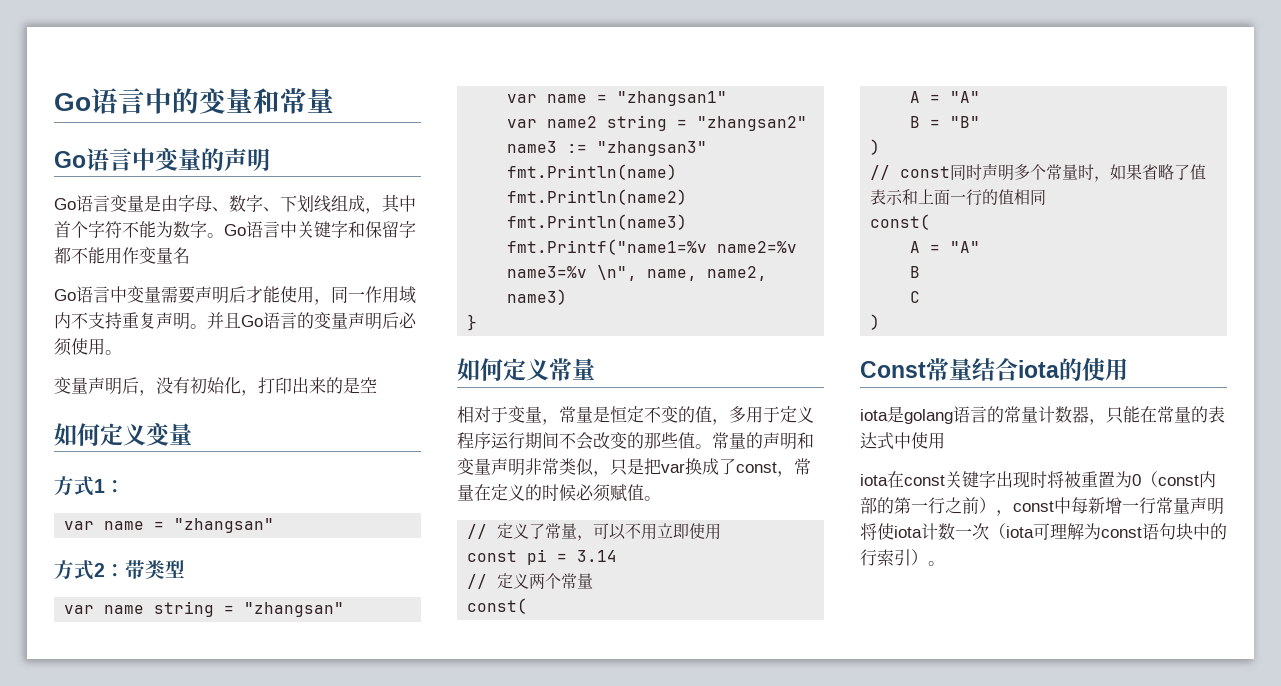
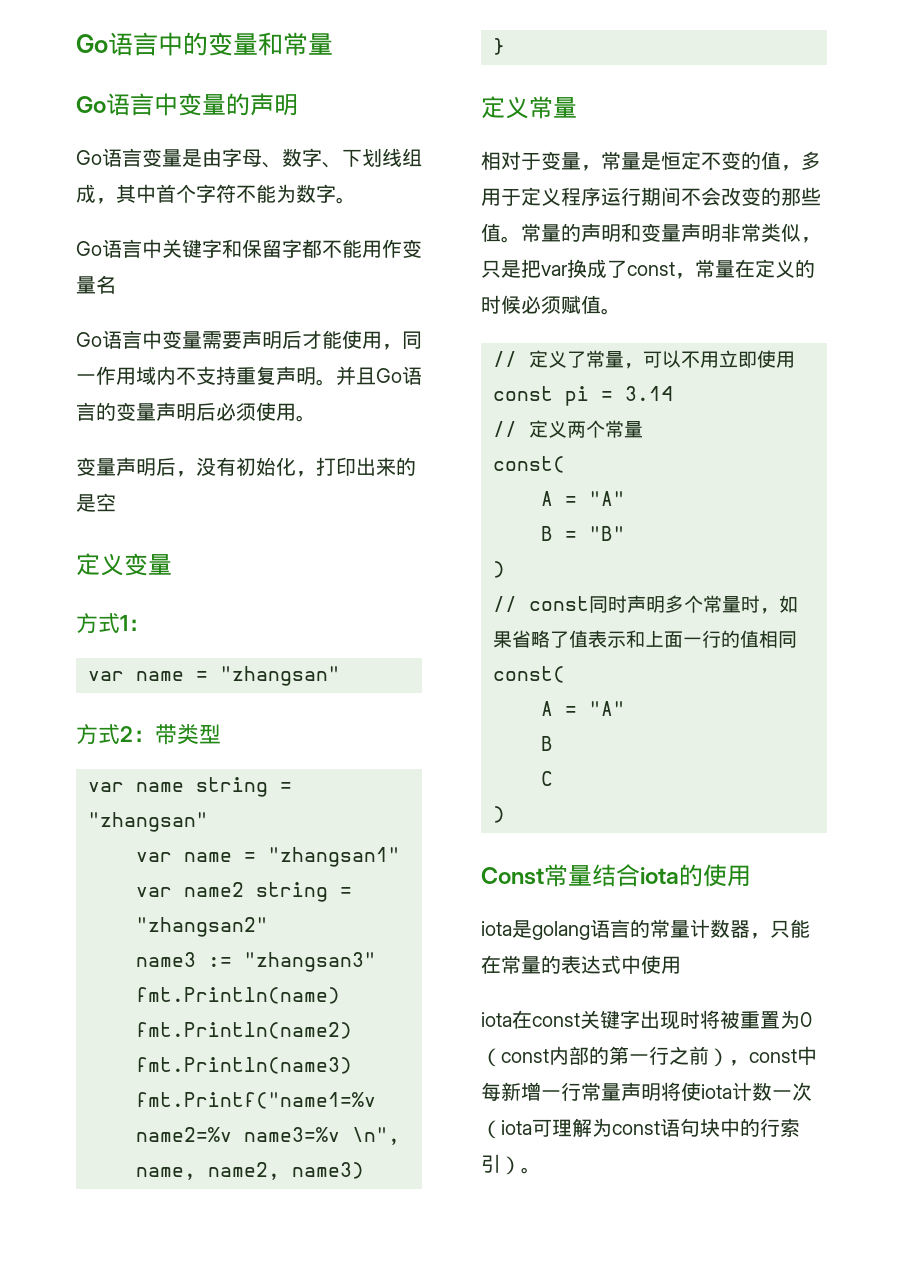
(224, 235) none -> (356, 200) //
[54,423,100,446] 如何 -> (116, 502) none
[457,358,503,381] 如何 -> (505, 46) none

